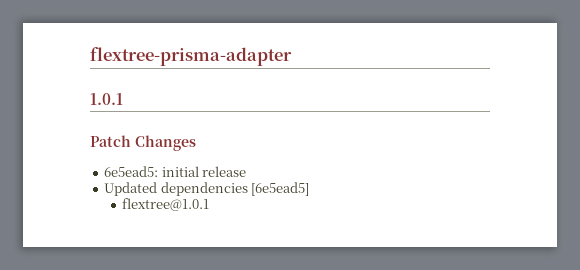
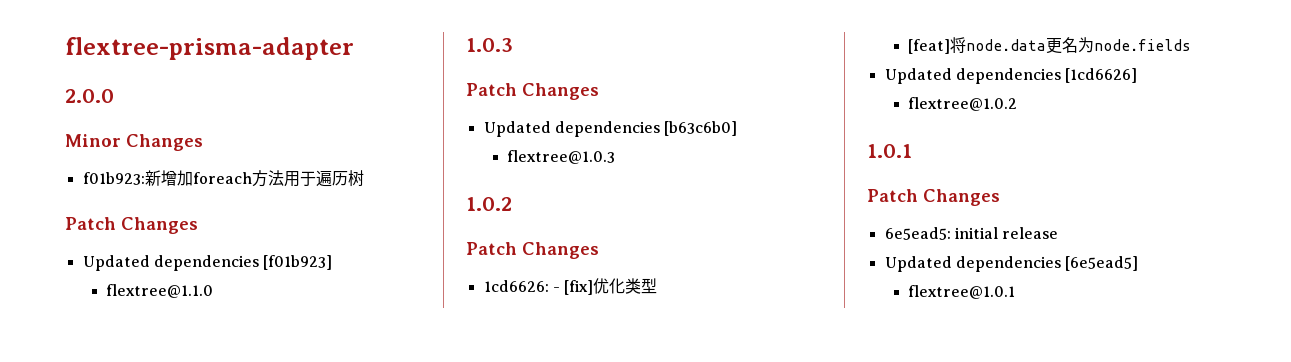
(292, 56) none -> [65,89,114,103] [65,134,203,151] [82,170,364,187] [65,217,198,234] [82,255,333,271] [106,284,214,298] [466,38,513,52] [466,83,599,100] [483,121,738,137] [507,150,616,164] [466,197,512,211] [466,242,599,259] [483,278,658,295] [908,37,1192,54] [884,68,1138,84] [908,97,1018,111] // 2.0.0 // Minor Changes // f01b923:新增加foreach方法用于遍历树 // Patch Changes // Updated dependencies [f01b923] // flextree@1.1.0 // 1.0.3 // Patch Changes // Updated dependencies [b63c6b0] // flextree@1.0.3 // 1.0.2 // Patch Changes // 1cd6626: - [fix]优化类型 // [feat]将node.data更名为node.fields // Updated dependencies [1cd6626] // flextree@1.0.2

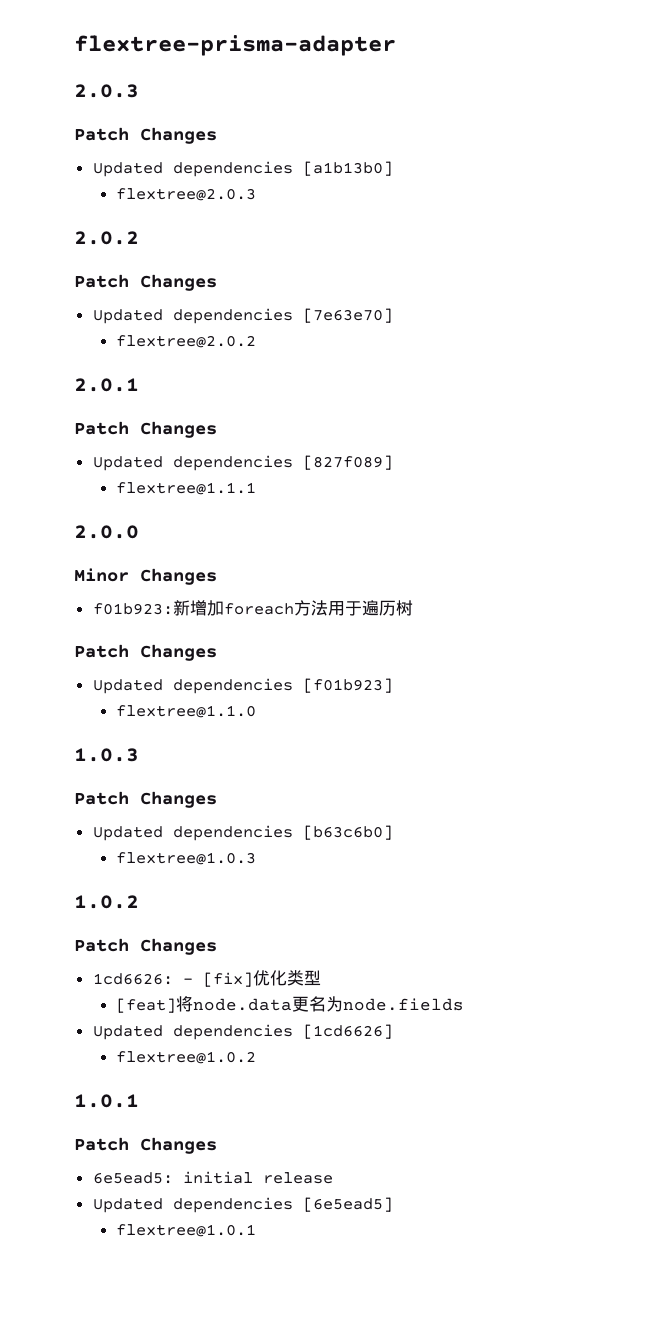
(354, 48) none -> [74,84,139,98] [74,127,217,144] [92,161,393,177] [116,188,257,201] [74,231,139,245] [74,274,217,291] [92,308,393,324] [116,335,257,348] [74,378,139,392] [74,421,217,438] [92,455,393,471] [116,482,257,495] // 2.0.3 // Patch Changes // Updated dependencies [a1b13b0] // flextree@2.0.3 // 2.0.2 // Patch Changes // Updated dependencies [7e63e70] // flextree@2.0.2 // 2.0.1 // Patch Changes // Updated dependencies [827f089] // flextree@1.1.1

